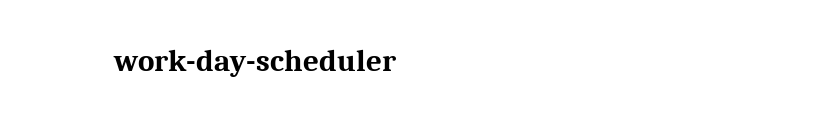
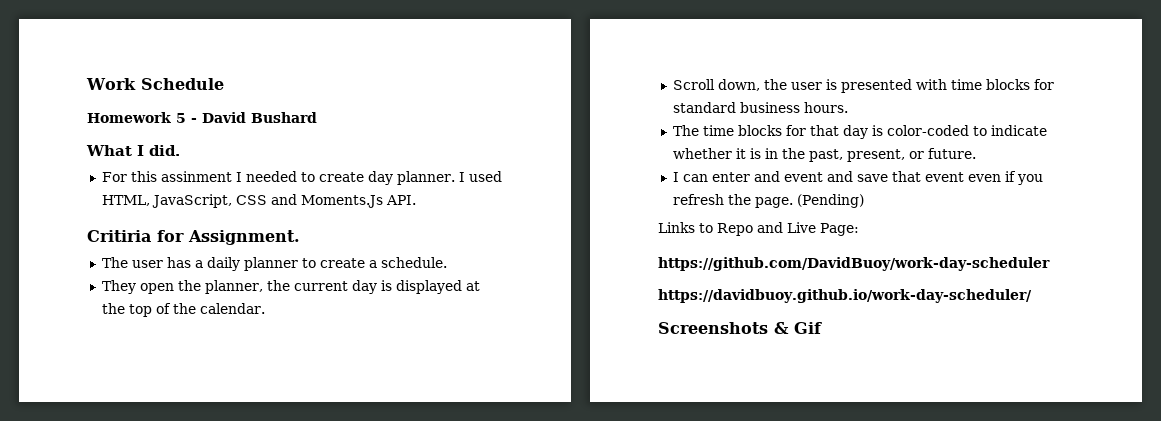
[113,49,397,77] work-day-scheduler -> [86,78,224,90] [87,112,317,123] [86,145,180,156] [101,171,502,185] [101,194,416,208] [87,230,300,245] [101,257,447,271] [101,280,480,294] [101,303,265,317] [672,79,1054,93] [672,102,848,113] [672,125,1047,139] [672,148,976,162] [672,171,1043,185] [672,194,864,208] [658,222,859,236] [658,257,1050,271] [658,289,1032,303] [658,322,822,334] Work Schedule // Homework 5 - David Bushard // What I did. // For this assinment I needed to create day planner. I used HTML, JavaScript, CSS and Moments.Js API. // Critiria for Assignment. // The user has a daily planner to create a schedule. // They open the planner, the current day is displayed at the top of the calendar. // Scroll down, the user is presented with time blocks for standard business hours. // The time blocks for that day is color-coded to indicate whether it is in the past, present, or future. // I can enter and event and save that event even if you refresh the page. (Pending) // Links to Repo and Live Page: // https://github.com/DavidBuoy/work-day-scheduler // https://davidbuoy.github.io/work-day-scheduler/ // Screenshots & Gif

